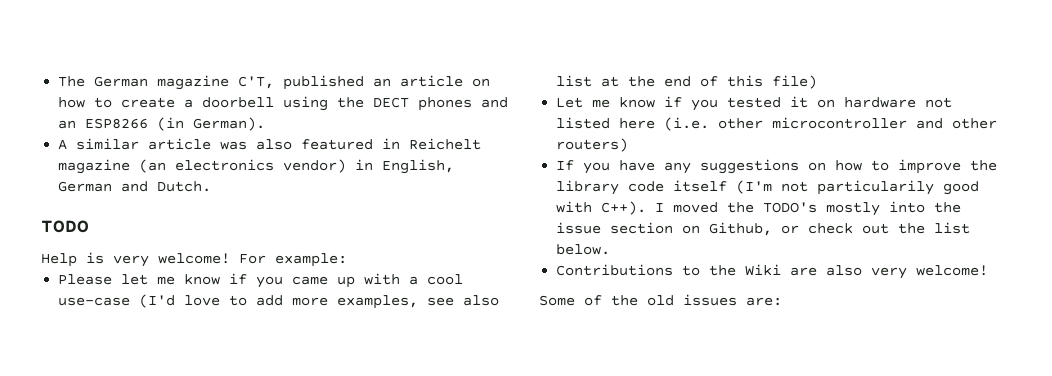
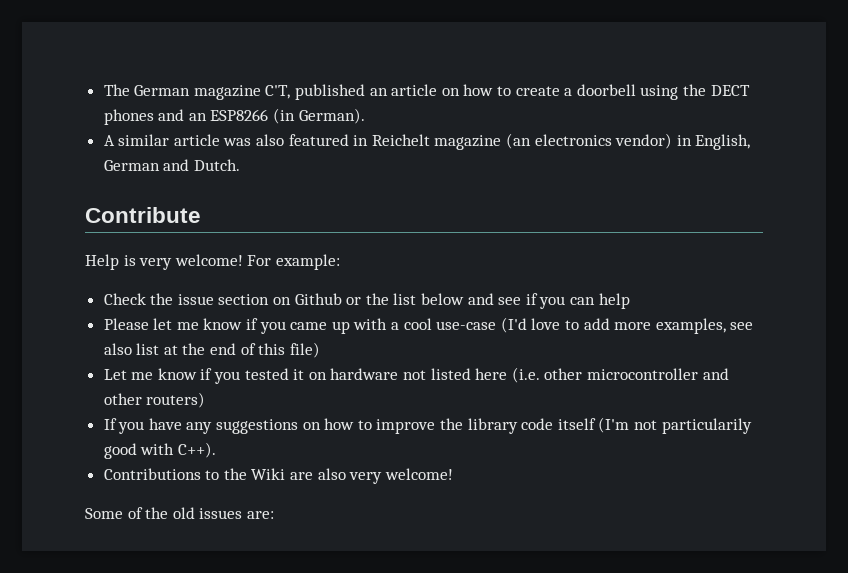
[41,220,89,233] TODO -> [85,207,201,223] Contribute
(347, 260) none -> [103,293,630,309] // Check the issue section on Github or the list below and see if you can help
[655,201,962,216] [556,222,971,236] [556,244,611,255] I moved the TODO's mostly into the issue section on Github, or check out the list below. -> (216, 450) none

